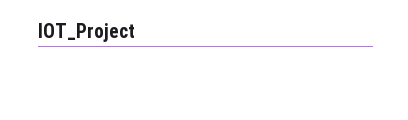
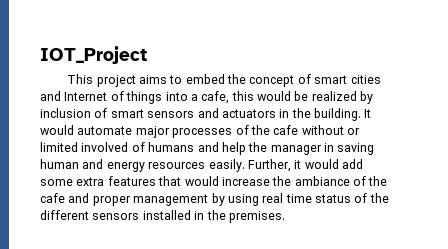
(135, 32) none -> [67,74,381,87] [40,91,374,104] [40,108,372,121] [40,125,360,138] [40,142,375,155] [40,159,363,172] [40,176,388,186] [40,193,389,206] [40,210,285,223] // This project aims to embed the concept of smart cities and Internet of things into a cafe, this would be realized by inclusion of smart sensors and actuators in the building. It would automate major processes of the cafe without or limited involved of humans and help the manager in saving human and energy resources easily. Further, it would add some extra features that would increase the ambiance of the cafe and proper management by using real time status of the different sensors installed in the premises.

